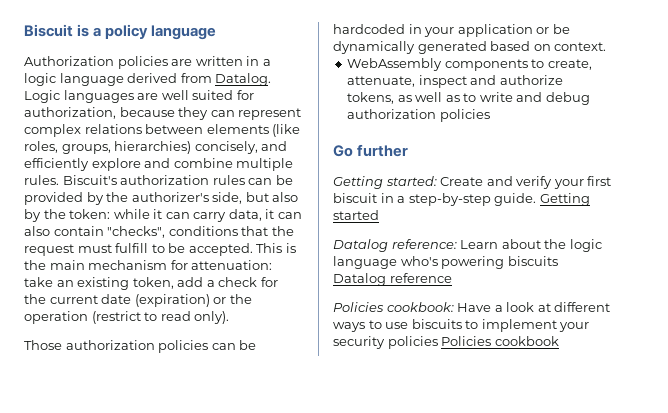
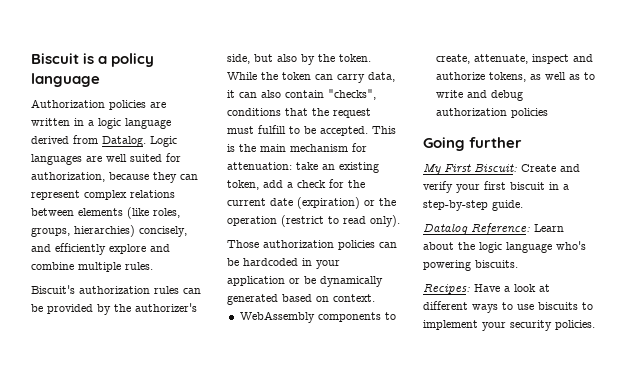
(59, 180) none -> (153, 266) //
[69,209,163,219] token: while it -> [339,54,371,62] [227,72,311,80] token. While the token
[333,145,353,157] Go -> [423,137,465,151] Going
[333,176,437,189] Getting started: -> [423,164,517,175] My First Biscuit:
[539,193,590,206] [333,210,379,220] [333,239,457,252] Getting started // Datalog reference: -> [423,223,530,235] // Datalog Reference:
[507,256,558,266] [333,273,452,286] [333,302,454,312] biscuits Datalog reference // Policies cookbook: -> [475,260,518,268] [423,284,470,294] biscuits. // Recipes:
[387,336,559,349] policies Policies cookbook -> [555,320,595,330] policies.

